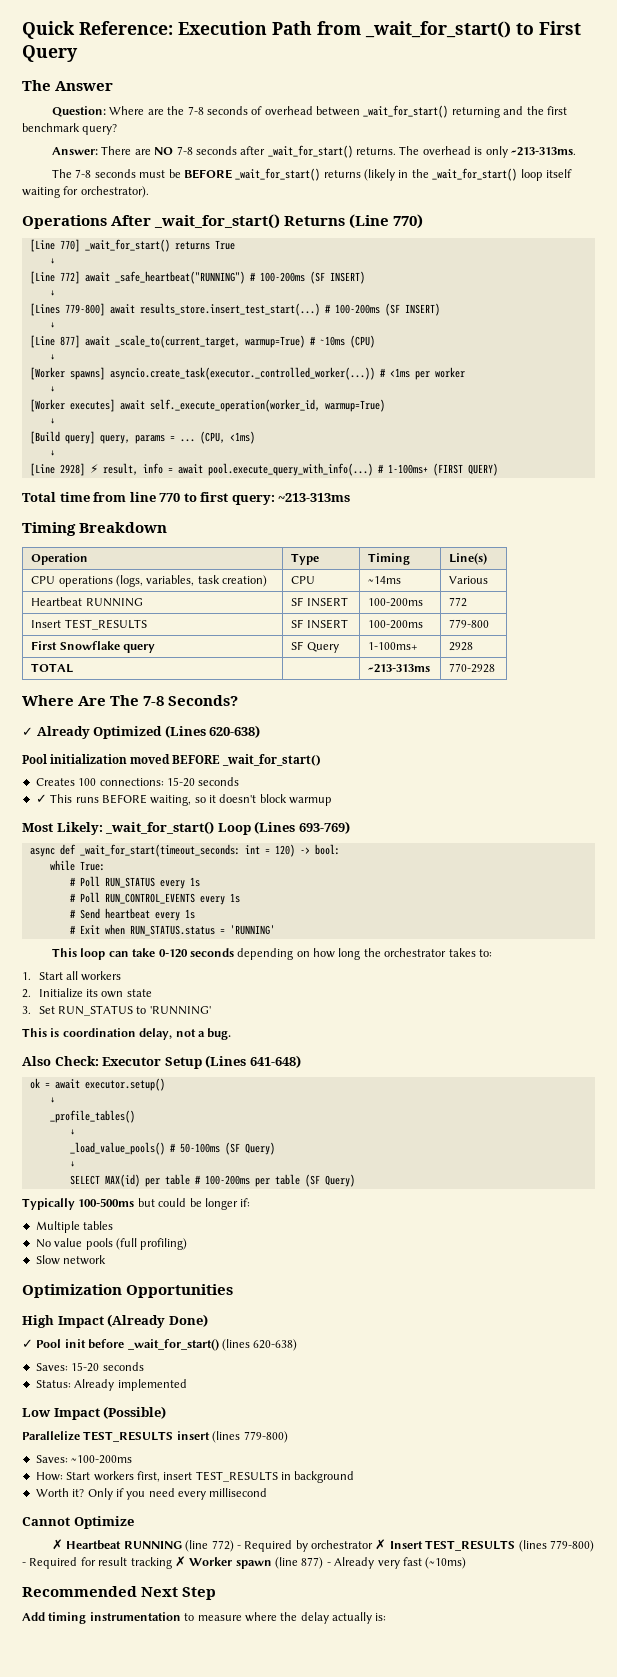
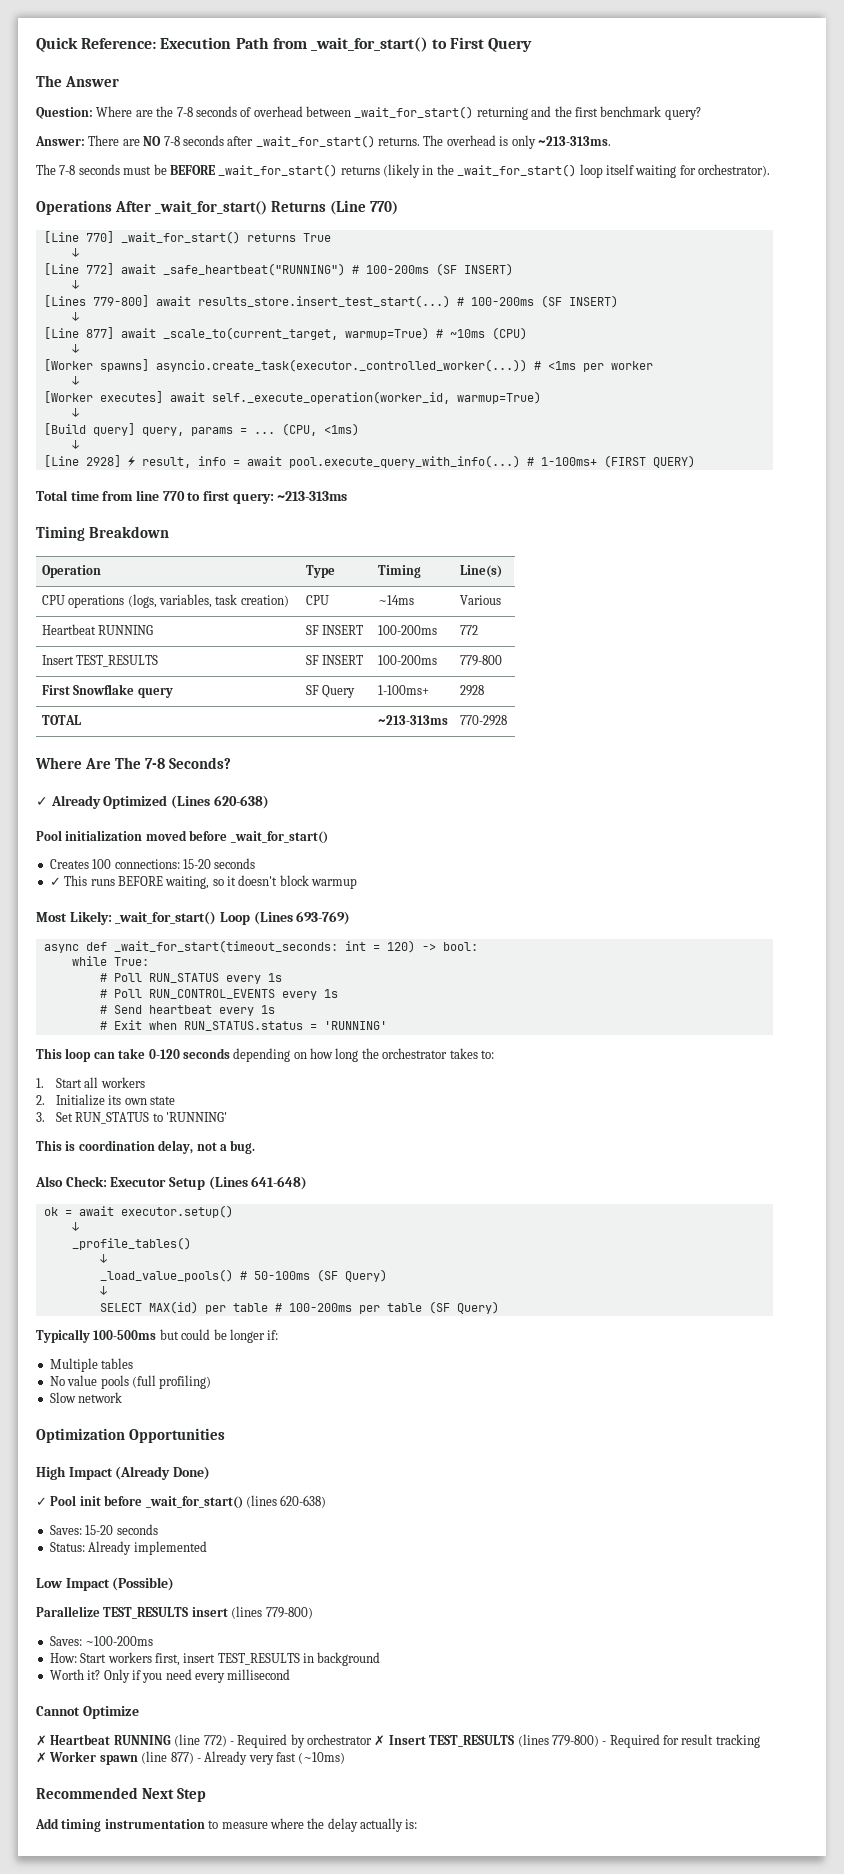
[172,755,221,764] BEFORE -> [189,830,228,841] before

